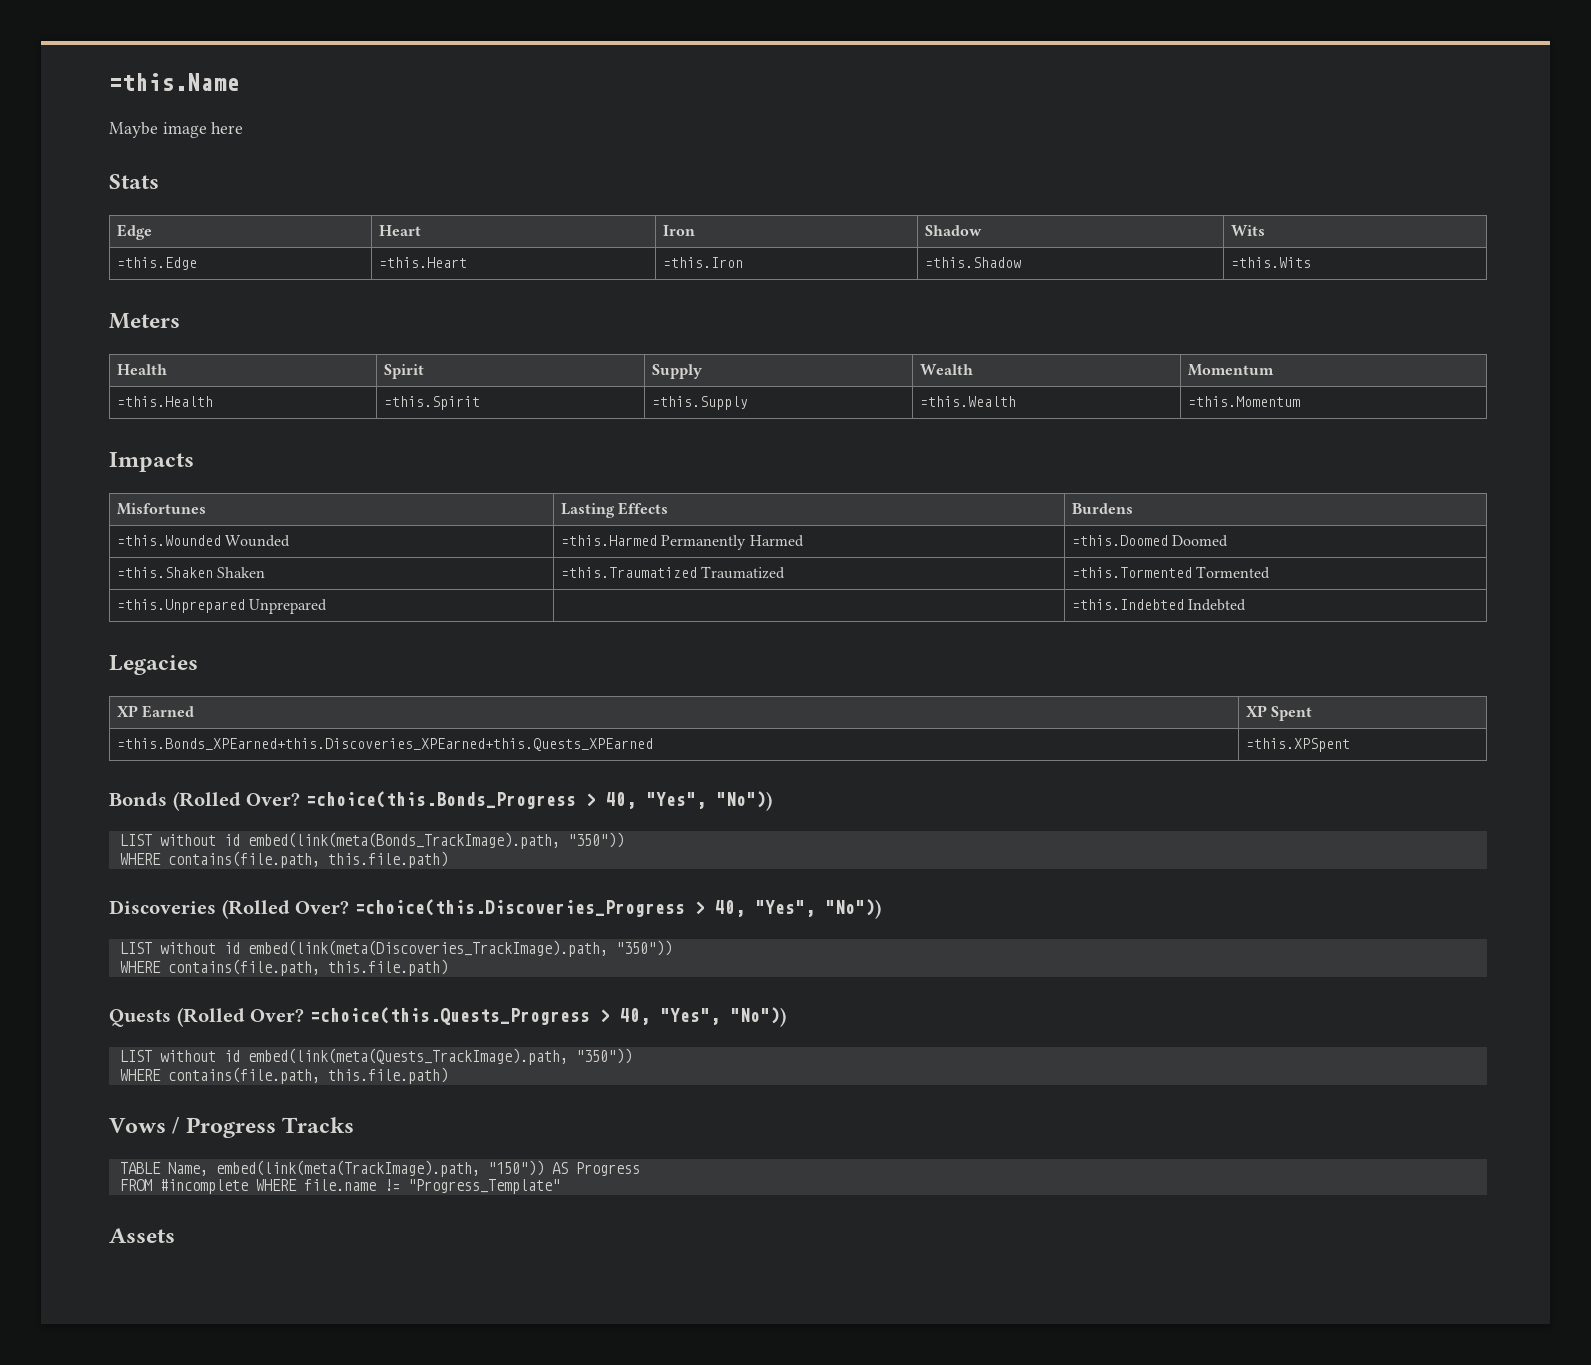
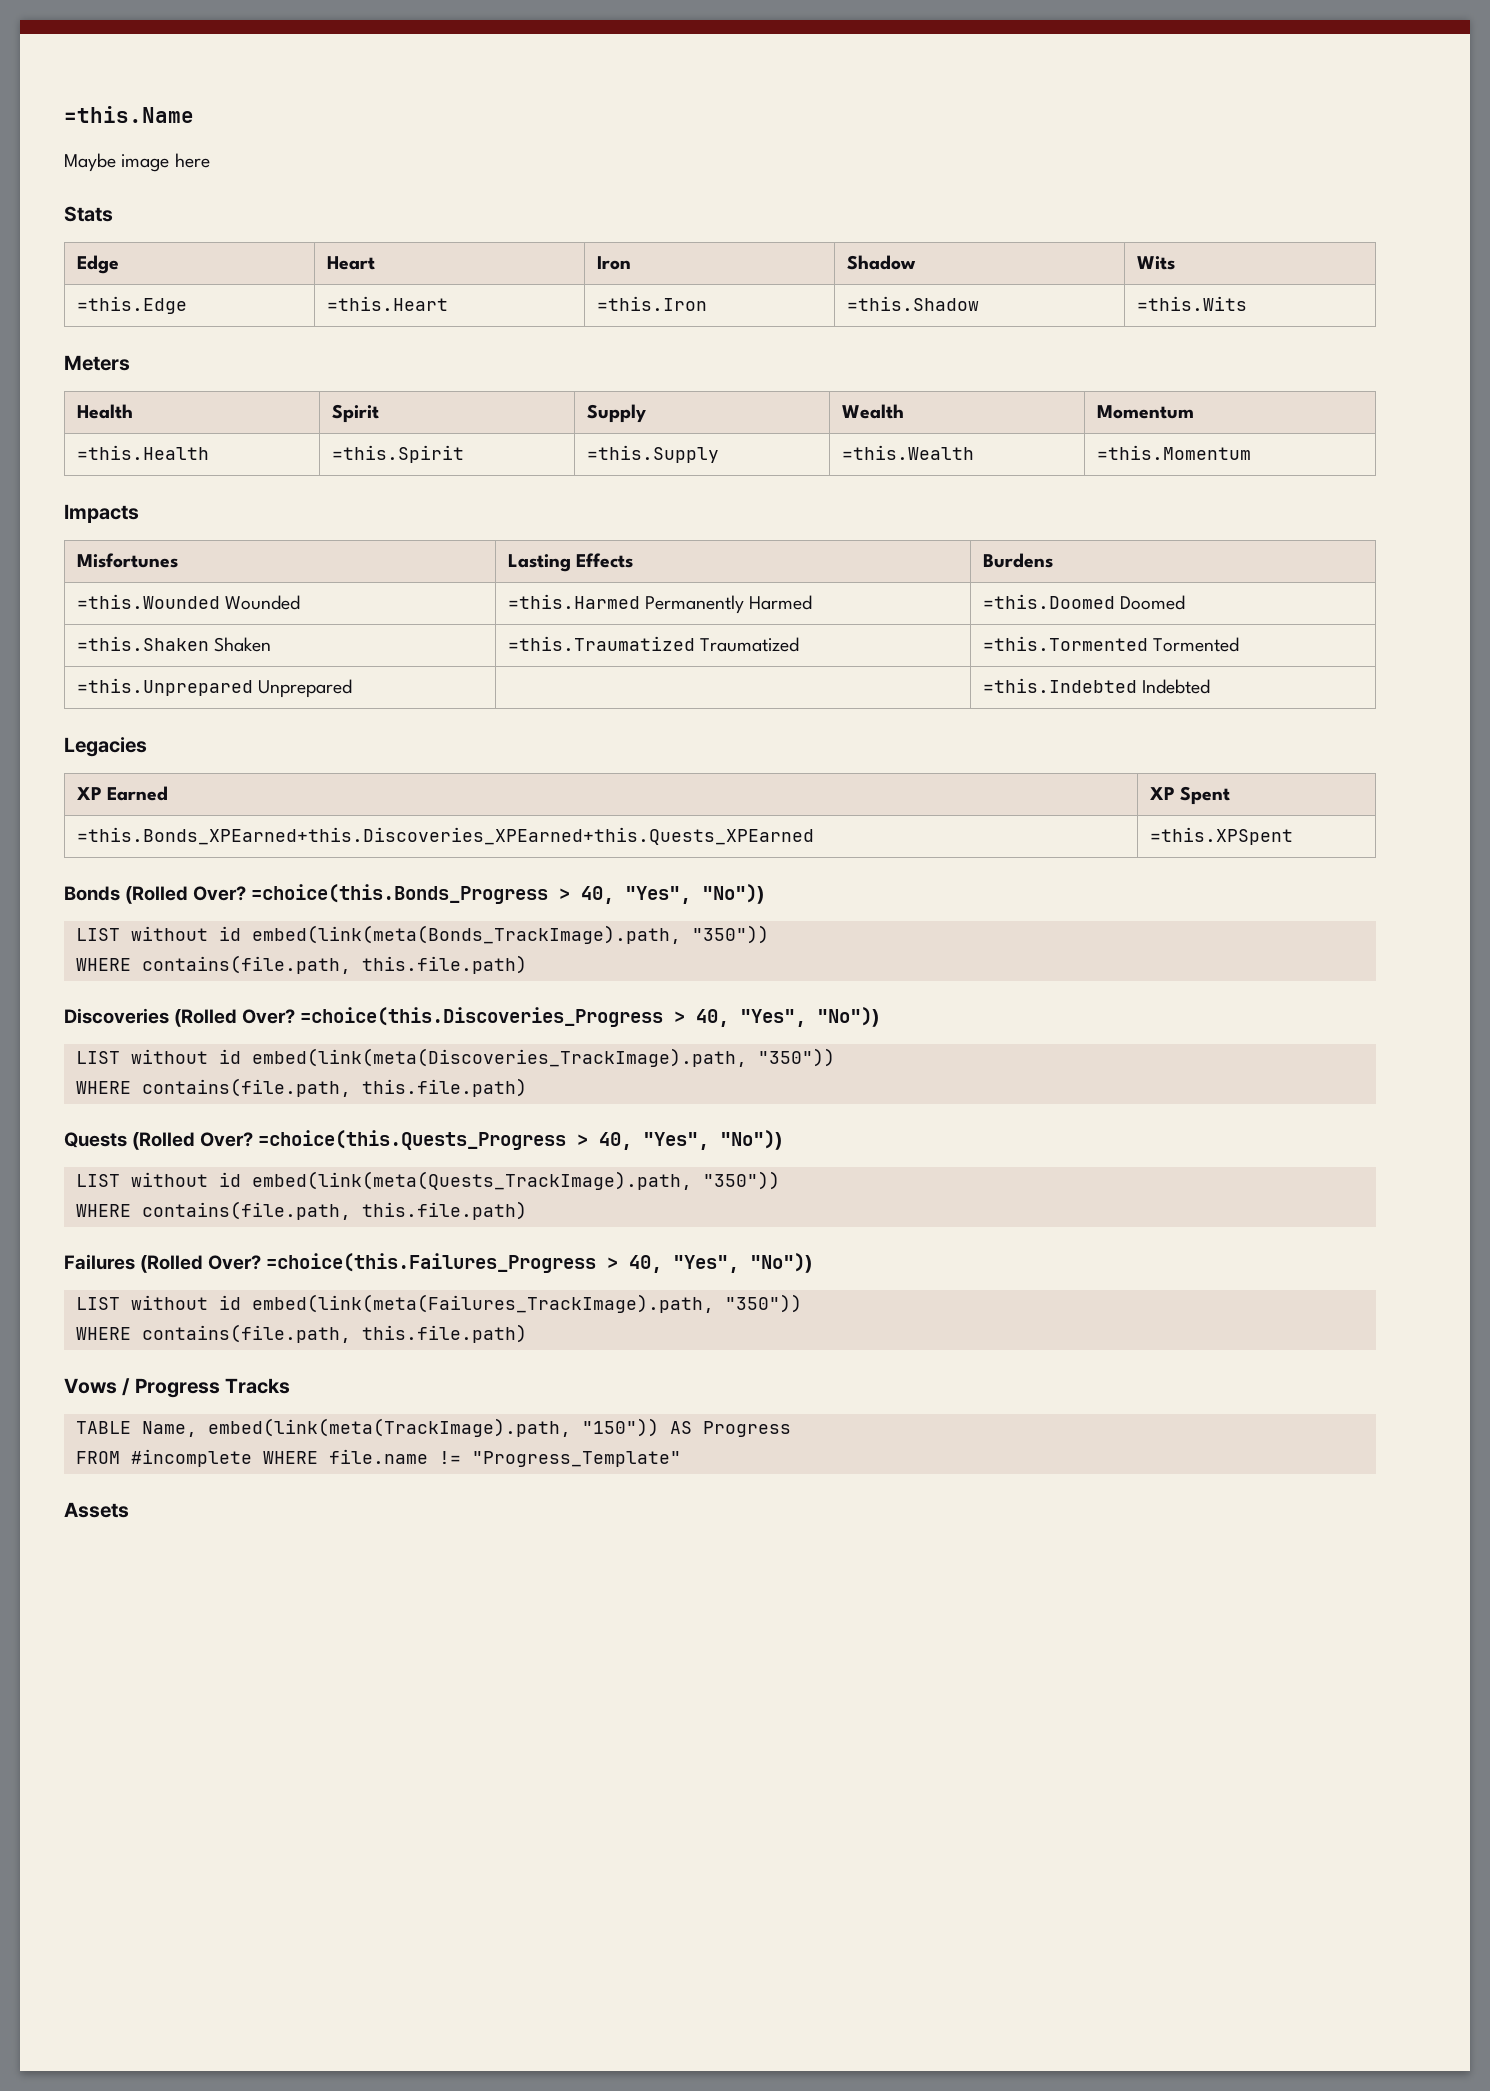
(448, 1075) none -> [64,1253,813,1273] [75,1294,802,1313] [75,1324,527,1343] // Failures (Rolled Over? =choice(this.Failures_Progress > 40, "Yes", "No")) // LIST without id embed(link(meta(Failures_TrackImage).path, "350")) // WHERE contains(file.path, this.file.path)

